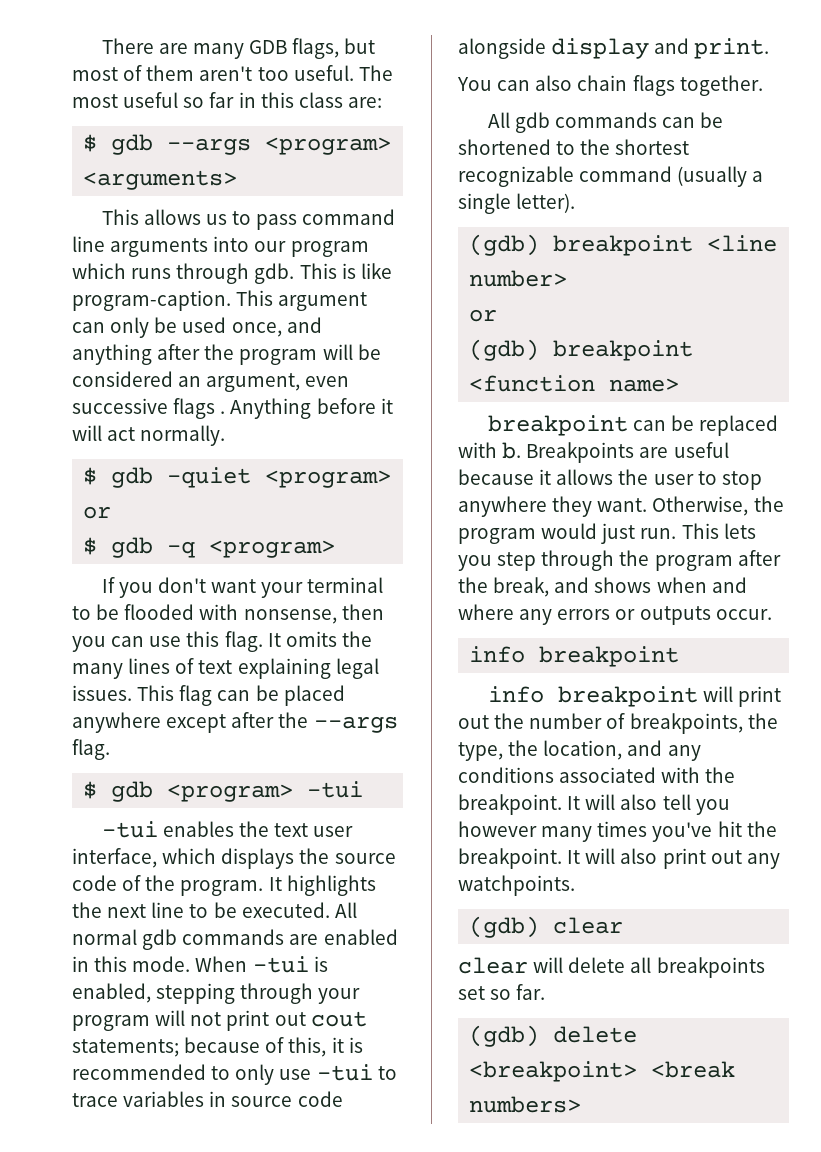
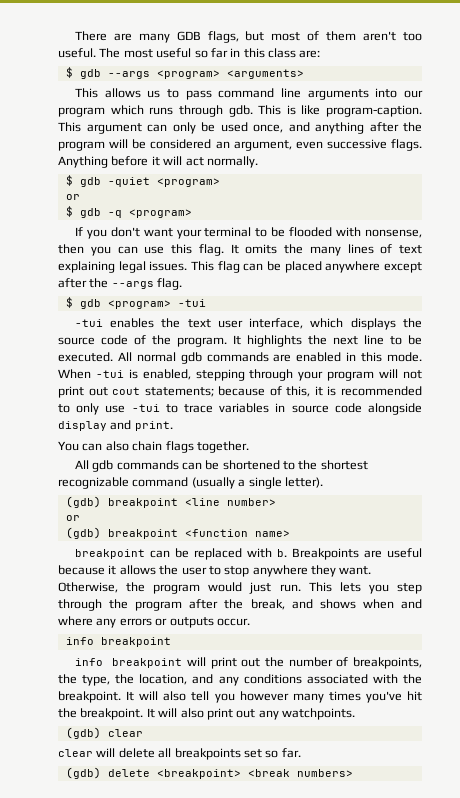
[173,398,226,419] flags . -> [391,139,422,151] flags.

